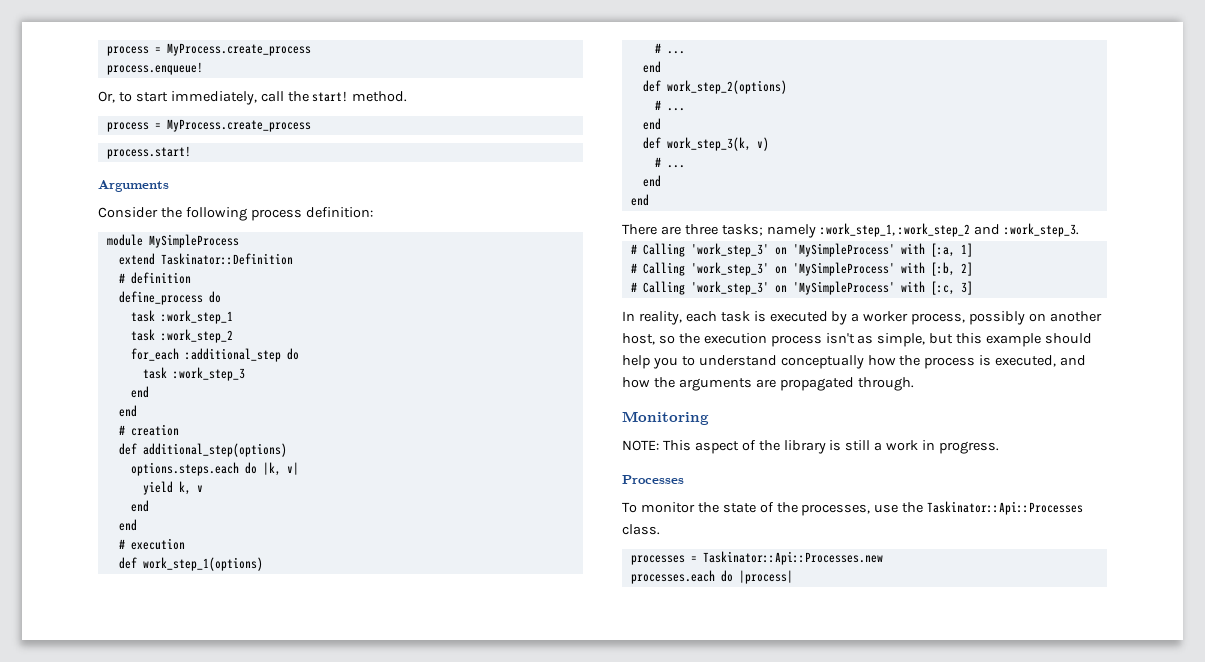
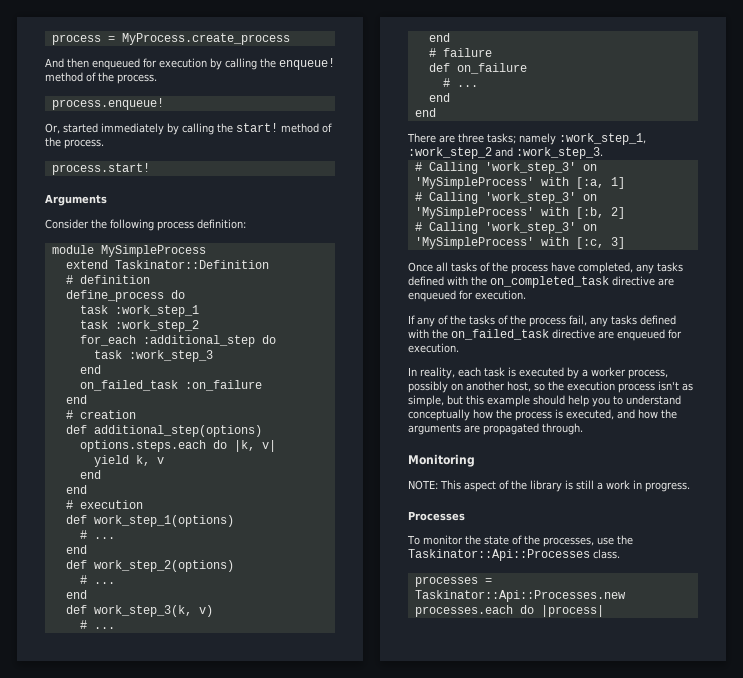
[106,43,311,56] [106,62,203,75] [98,91,408,105] [106,119,311,132] process = MyProcess.create_process // process.enqueue! // Or, to start immediately, call the start! method. // process = MyProcess.create_process -> [51,33,290,45] [45,58,335,70] [45,72,157,84] [51,98,164,110] [45,123,332,135] [45,137,104,149] process = MyProcess.create_process // And then enqueued for execution by calling the enqueue! method of the process. // process.enqueue! // Or, started immediately by calling the start! method of the process.
(149, 392) none -> [79,380,262,391] // on_failed_task :on_failure
(661, 181) none -> [428,48,492,57] [428,63,527,74] [442,78,478,87] [428,93,450,102] // # failure // def on_failure // # ... // end
(973, 288) none -> [408,262,683,274] [408,276,674,288] [408,290,526,302] [408,315,676,327] [408,329,682,341] [408,343,459,353] // Once all tasks of the process have completed, any tasks defined with the on_completed_task directive are enqueued for execution. // If any of the tasks of the process fail, any tasks defined with the on_failed_task directive are enqueued for execution.

